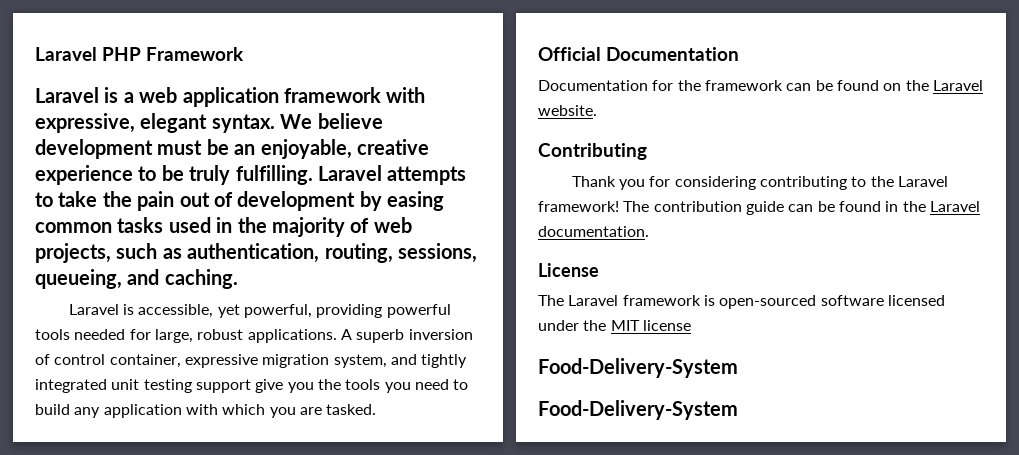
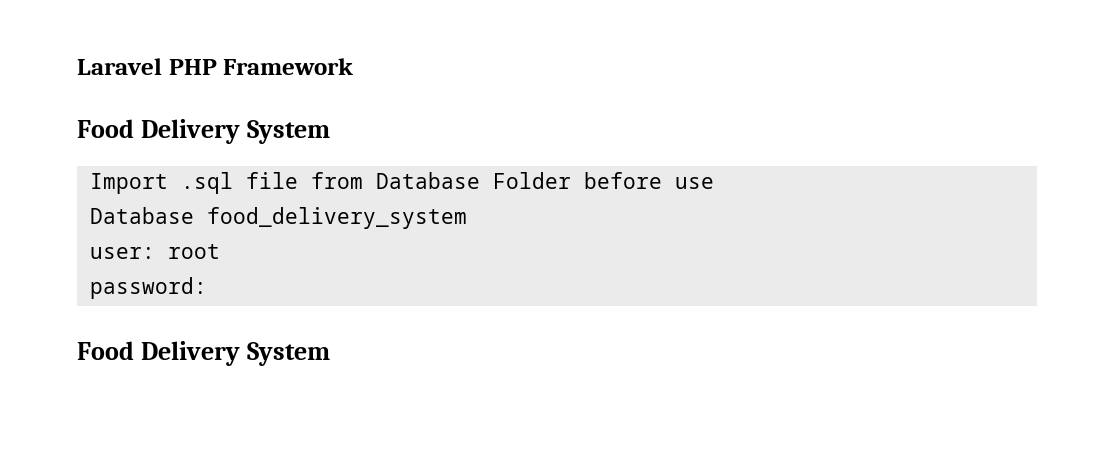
[35,87,426,107] [35,113,383,133] [35,139,429,159] [35,165,467,185] [35,191,445,211] [35,217,412,237] [35,243,477,263] [35,269,238,289] [68,304,451,318] [35,329,473,343] [35,354,468,368] [35,379,469,393] [35,404,377,418] [538,47,739,61] [538,80,983,91] [538,105,597,116] [538,143,647,160] [571,176,949,190] [538,201,980,215] [538,226,649,237] [538,263,599,277] [538,295,945,309] [538,320,691,331] [538,358,738,378] [538,400,738,420] Laravel is a web application framework with expressive, elegant syntax. We believe development must be an enjoyable, creative experience to be truly fulfilling. Laravel attempts to take the pain out of development by easing common tasks used in the majority of web projects, such as authentication, routing, sessions, queueing, and caching. // Laravel is accessible, yet powerful, providing powerful tools needed for large, robust applications. A superb inversion of control container, expressive migration system, and tightly integrated unit testing support give you the tools you need to build any application with which you are tasked. // Official Documentation // Documentation for the framework can be found on the Laravel website. // Contributing // Thank you for considering contributing to the Laravel framework! The contribution guide can be found in the Laravel documentation. // License // The Laravel framework is open-sourced software licensed under the MIT license // Food-Delivery-System // Food-Delivery-System -> [77,119,330,144] [90,172,715,194] [90,207,468,229] [90,244,221,259] [90,277,208,299] [77,341,330,366] Food Delivery System // Import .sql file from Database Folder before use // Database food_delivery_system // user: root // password: // Food Delivery System

